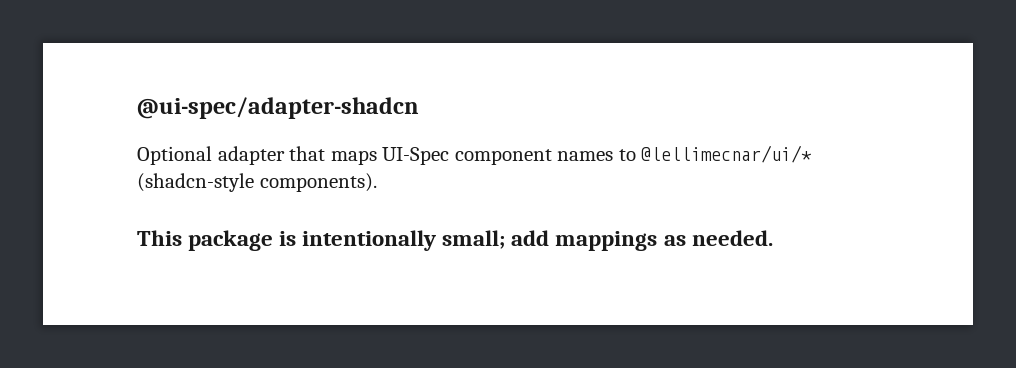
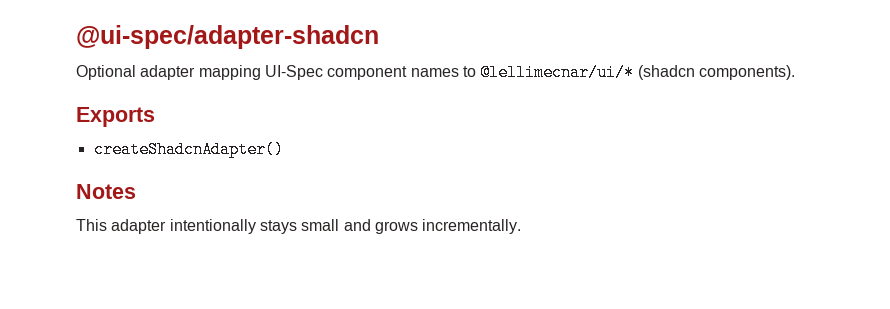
[289,146,377,165] that maps -> [198,65,261,80] mapping
[137,173,254,192] (shadcn-style -> [637,65,695,80] (shadcn
[137,230,773,251] This package is intentionally small; add mappings as needed. -> [76,107,155,127] [93,141,284,158] [76,184,136,199] [76,219,522,234] Exports // createShadcnAdapter() // Notes // This adapter intentionally stays small and grows incrementally.

